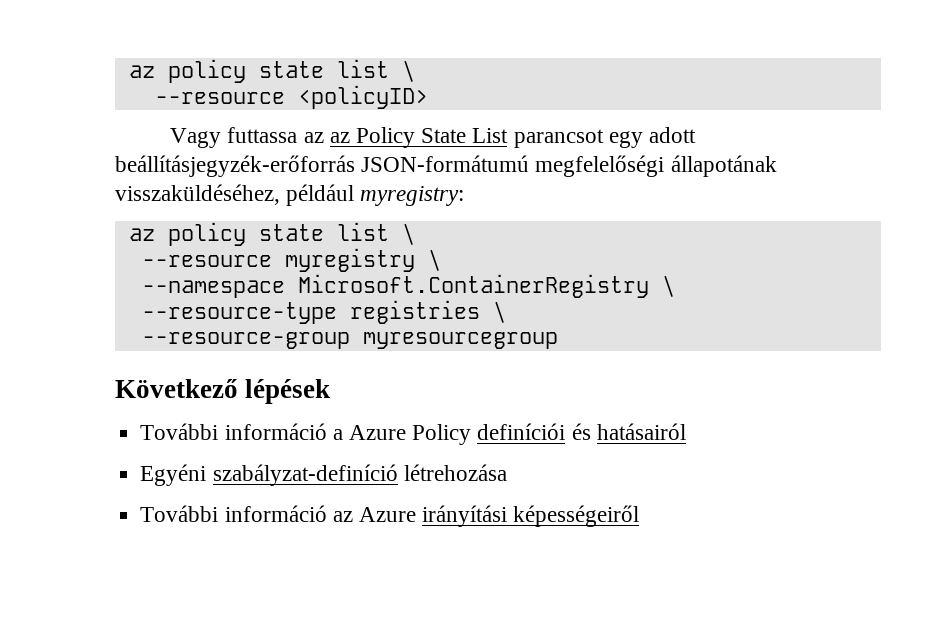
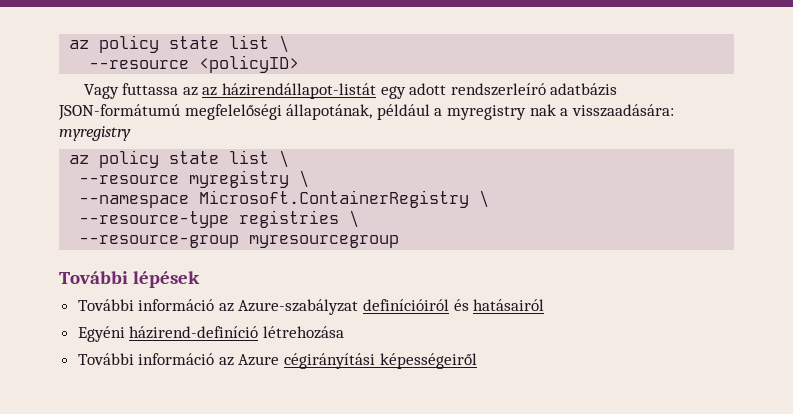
[356,127,697,148] [115,155,777,177] [115,184,465,206] Policy State List parancsot egy adott beállításjegyzék-erőforrás JSON-formátumú megfelelőségi állapotának visszaküldéséhez, például myregistry: -> [222,83,618,99] [58,104,674,120] [59,126,131,141] házirendállapot-listát egy adott rendszerleíró adatbázis JSON-formátumú megfelelőségi állapotának, például a myregistry nak a visszaadására: myregistry
[115,379,238,398] Következő -> [59,271,128,284] További
[332,423,566,445] a Azure Policy definíciói -> [218,299,450,315] az Azure-szabályzat definícióiról
[212,464,398,486] szabályzat-definíció -> [129,326,259,339] házirend-definíció
[422,505,508,527] irányítási -> [284,353,376,369] cégirányítási

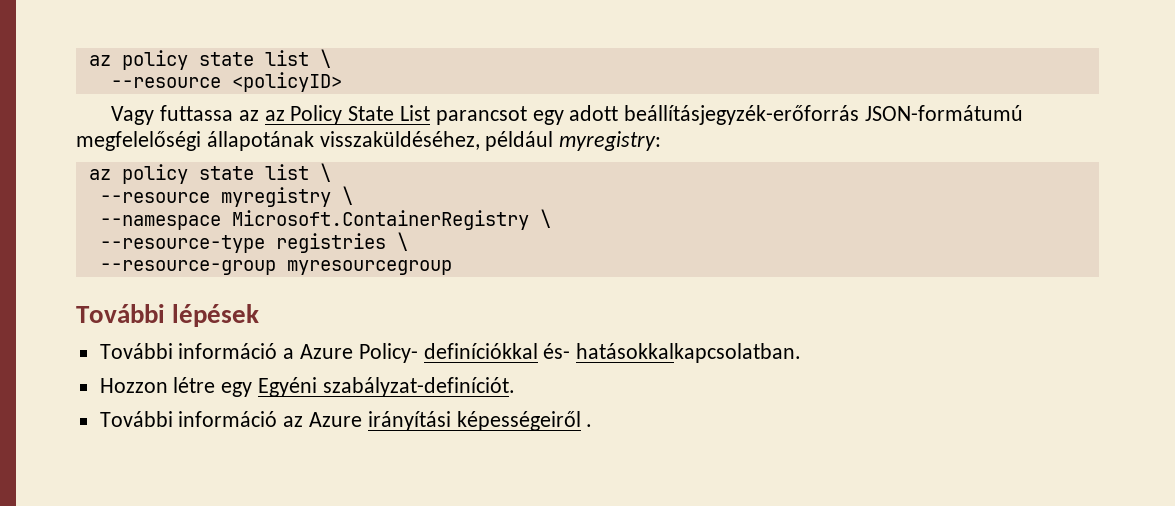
[222,83,618,99] [58,104,674,120] [59,126,131,141] házirendállapot-listát egy adott rendszerleíró adatbázis JSON-formátumú megfelelőségi állapotának, például a myregistry nak a visszaadására: myregistry -> [290,105,1023,125] [76,131,662,151] Policy State List parancsot egy adott beállításjegyzék-erőforrás JSON-formátumú megfelelőségi állapotának visszaküldéséhez, például myregistry:
[218,299,545,315] [77,326,344,342] az Azure-szabályzat definícióiról és hatásairól // Egyéni házirend-definíció létrehozása -> [283,343,802,363] [99,377,515,397] a Azure Policy- definíciókkal és- hatásokkalkapcsolatban. // Hozzon létre egy Egyéni szabályzat-definíciót.
[284,353,477,369] cégirányítási képességeiről -> [367,411,593,431] irányítási képességeiről .

